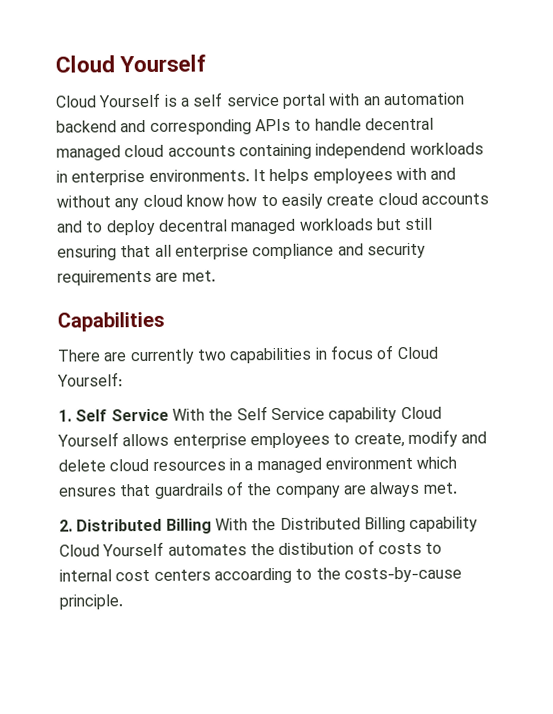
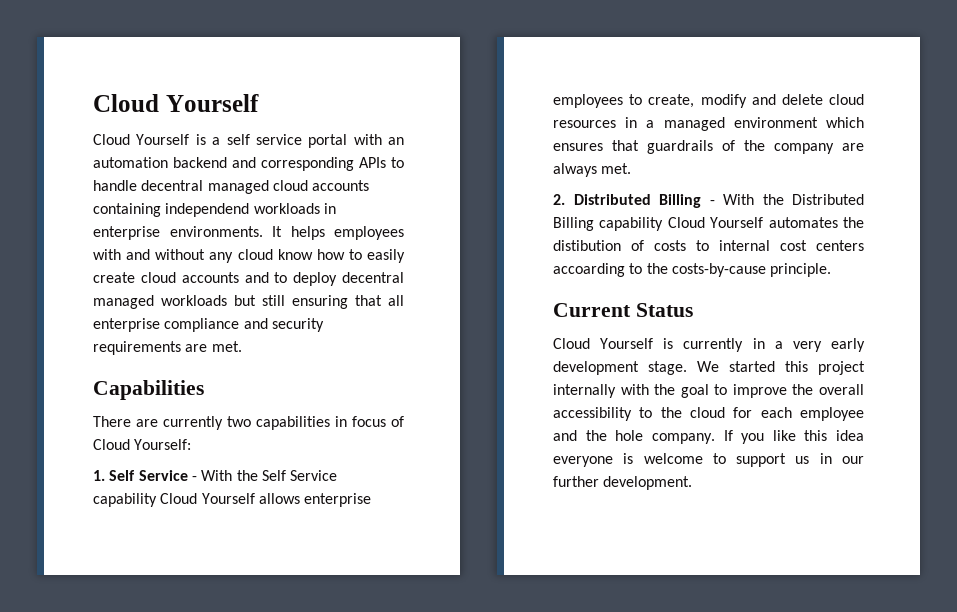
(169, 415) none -> [191,476,197,481] -
(212, 526) none -> [709,200,715,205] -
(123, 602) none -> [553,303,693,317] [553,338,865,352] [553,361,865,375] [553,384,864,398] [553,407,864,421] [553,430,864,444] [553,453,864,467] [553,476,693,490] // Current Status // Cloud Yourself is currently in a very early development stage. We started this project internally with the goal to improve the overall accessibility to the cloud for each employee and the hole company. If you like this idea everyone is welcome to support us in our further development.

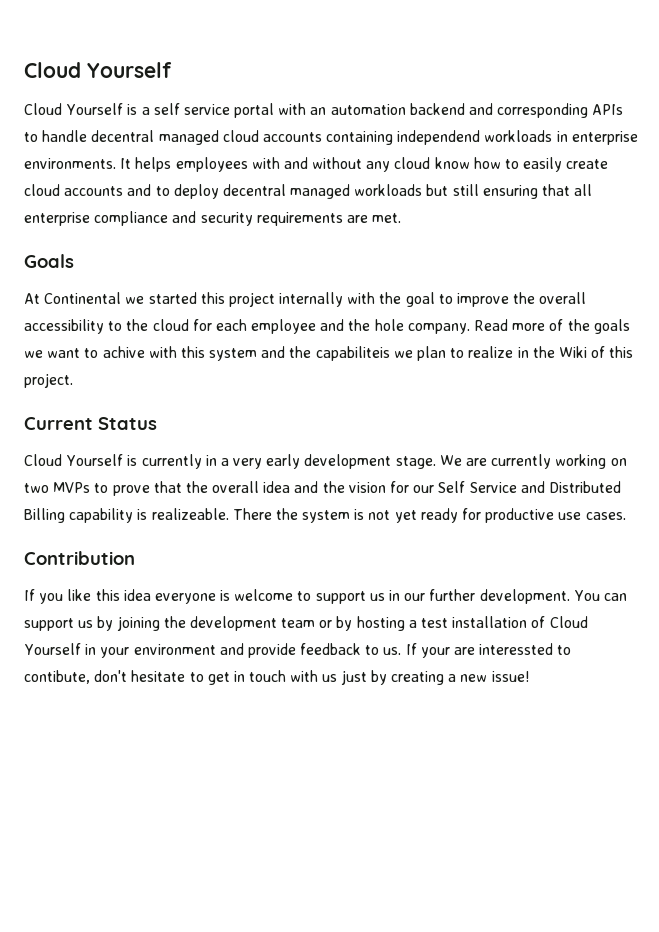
[93,380,204,400] [93,416,404,430] [93,439,192,450] [93,470,338,481] [93,493,372,507] [553,94,864,108] [553,117,864,131] [553,140,864,154] [553,163,632,177] [553,194,864,208] [553,217,864,231] [553,240,864,251] [553,263,832,277] [553,303,693,317] [553,338,865,352] [553,361,719,375] Capabilities // There are currently two capabilities in focus of Cloud Yourself: // 1. Self Service - With the Self Service capability Cloud Yourself allows enterprise employees to create, modify and delete cloud resources in a managed environment which ensures that guardrails of the company are always met. // 2. Distributed Billing - With the Distributed Billing capability Cloud Yourself automates the distibution of costs to internal cost centers accoarding to the costs-by-cause principle. // Current Status // Cloud Yourself is currently in a very early development stage. We -> [24,254,74,268] [24,292,145,304] Goals // At Continental we
(715, 438) none -> [474,319,630,334] [24,346,634,361] [24,373,73,388] [24,417,157,430] [24,454,627,469] [24,481,621,496] [24,508,626,523] [24,551,135,565] Read more of the goals we want to achive with this system and the capabiliteis we plan to realize in the Wiki of this project. // Current Status // Cloud Yourself is currently in a very early development stage. We are currently working on two MVPs to prove that the overall idea and the vision for our Self Service and Distributed Billing capability is realizeable. There the system is not yet ready for productive use cases. // Contribution //
(693, 483) none -> [573,590,627,601] [24,616,588,631] [24,643,572,658] [24,670,529,685] You can support us by joining the development team or by hosting a test installation of Cloud Yourself in your environment and provide feedback to us. If your are interessted to contibute, don't hesitate to get in touch with us just by creating a new issue!

